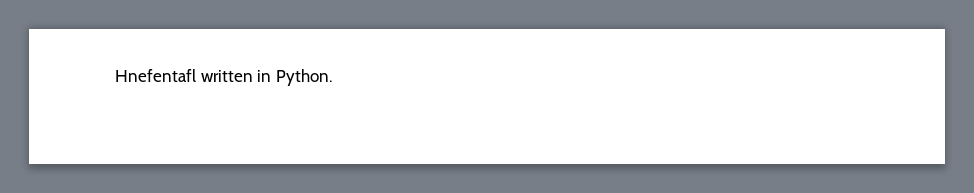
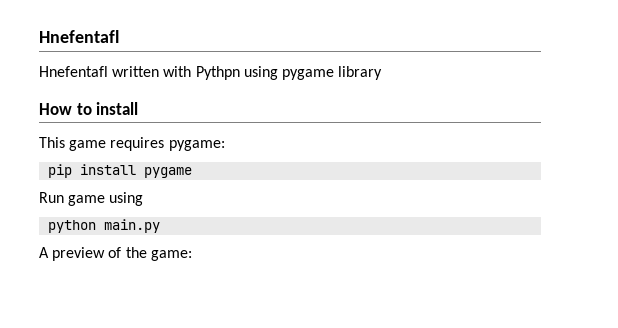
[115,69,332,86] Hnefentafl written in Python. -> [39,30,119,43] [39,66,383,80] [39,102,139,115] [39,137,225,151] [48,164,193,178] [39,192,144,206] [48,219,161,233] [39,247,192,261] Hnefentafl // Hnefentafl written with Pythpn using pygame library // How to install // This game requires pygame: // pip install pygame // Run game using // python main.py // A preview of the game:

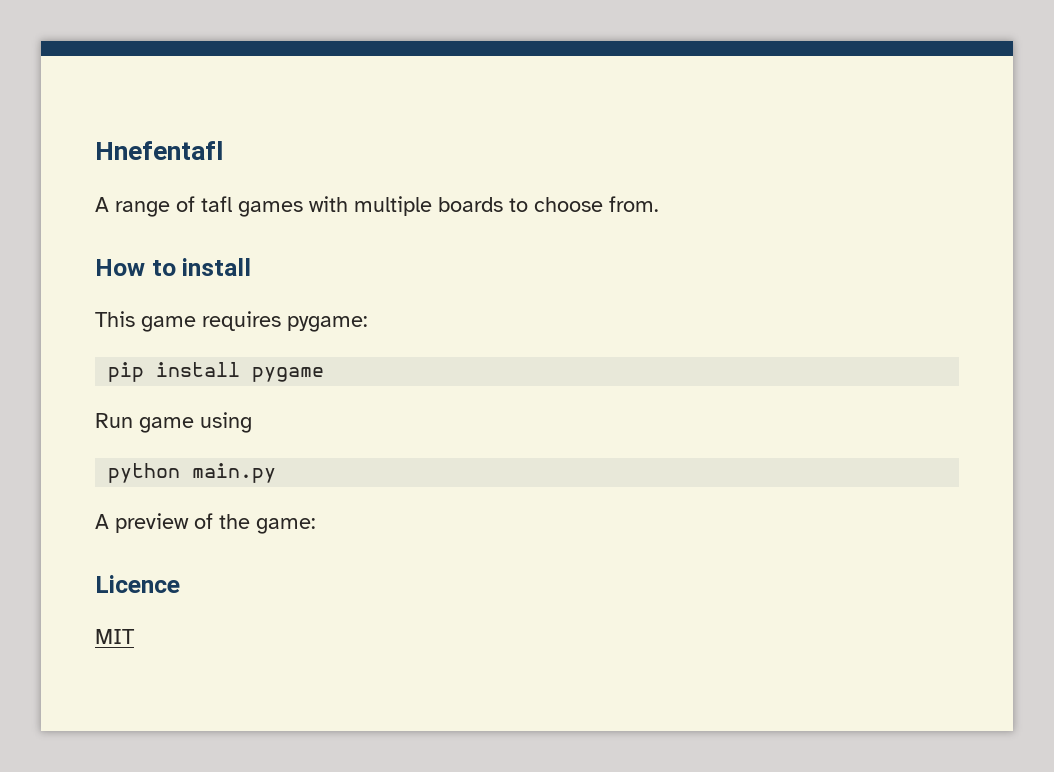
[39,66,383,80] Hnefentafl written with Pythpn using pygame library -> [95,196,659,217] A range of tafl games with multiple boards to choose from.
(192, 255) none -> [95,575,180,593] [95,629,135,644] // Licence // MIT

